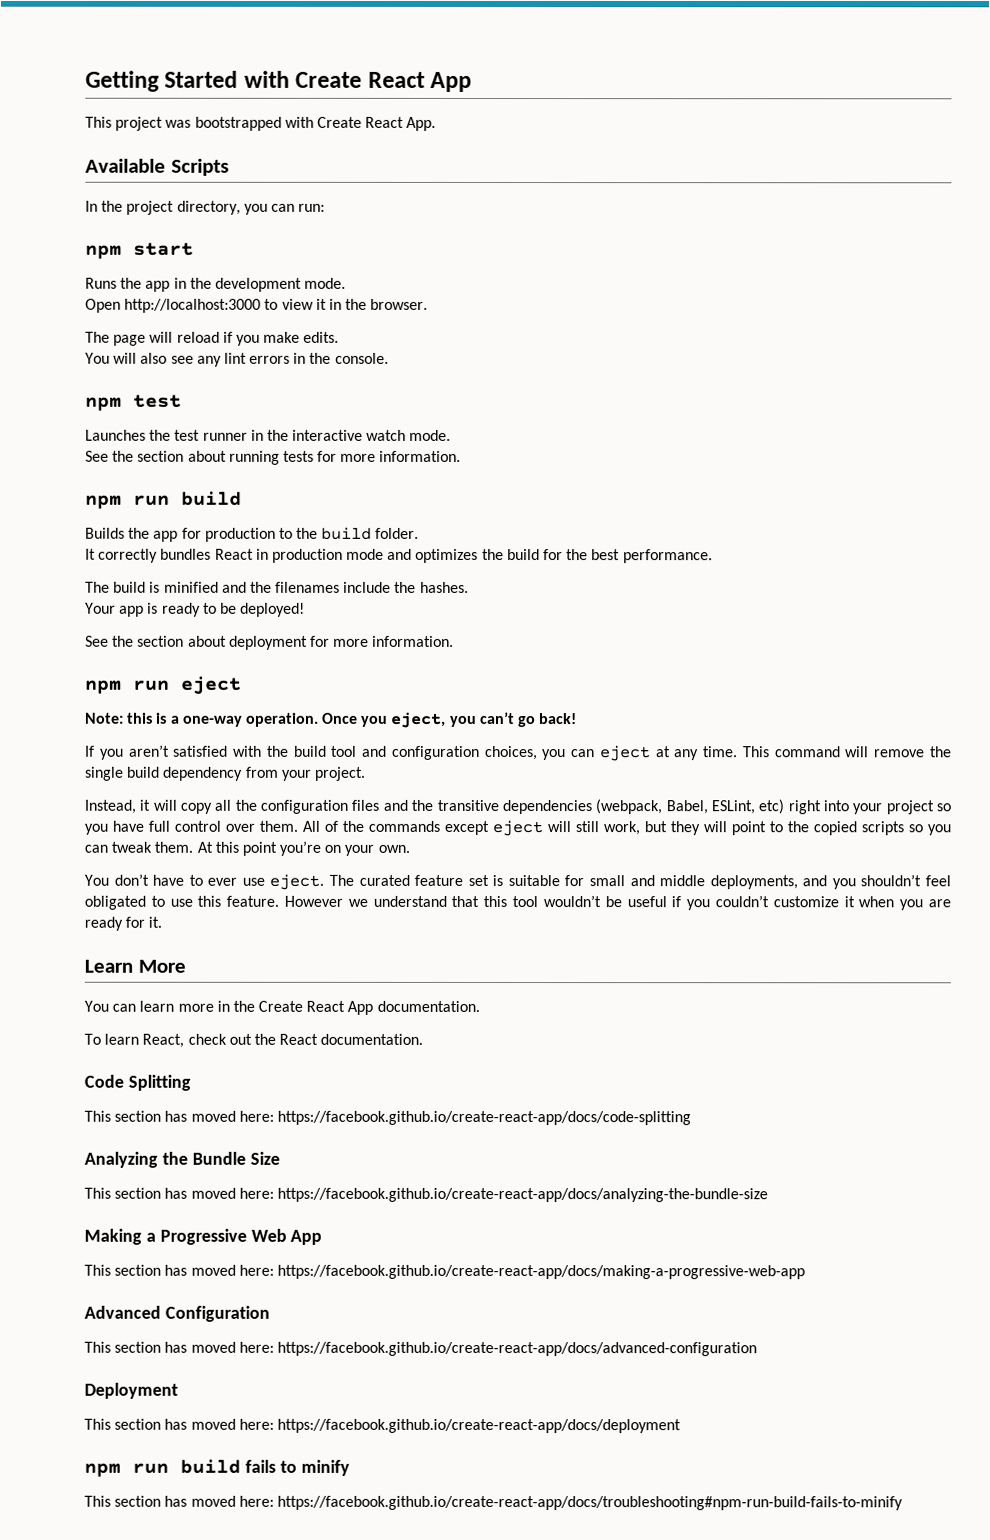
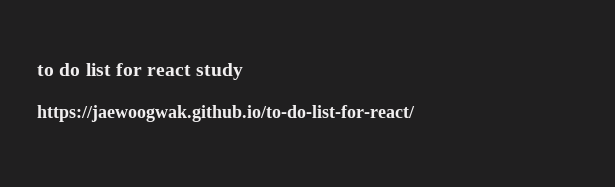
[85,70,473,92] [85,116,437,131] [85,158,229,176] [85,200,326,215] [85,242,194,259] [85,277,347,292] [85,298,429,313] [85,331,340,346] [85,352,389,367] [85,394,182,411] [85,429,452,441] [85,450,462,465] [85,490,242,509] [85,526,420,542] [85,548,713,564] [85,581,469,593] [85,602,306,617] [85,635,455,650] [85,675,242,695] [85,711,578,728] [85,744,953,762] [84,766,366,781] [84,799,952,815] [84,819,951,837] [84,840,410,856] [84,873,951,890] [84,895,952,911] [84,916,163,931] [84,959,186,973] [84,1000,480,1015] [84,1033,424,1048] [84,1074,191,1091] [84,1110,691,1126] [84,1151,280,1168] [84,1187,768,1203] [84,1228,323,1245] [84,1264,805,1280] [84,1305,270,1322] [84,1341,757,1357] [84,1382,178,1399] [84,1418,681,1434] [84,1458,350,1477] [84,1495,903,1511] Getting Started with Create React App // This project was bootstrapped with Create React App. // Available Scripts // In the project directory, you can run: // npm start // Runs the app in the development mode. // Open http://localhost:3000 to view it in the browser. // The page will reload if you make edits. // You will also see any lint errors in the console. // npm test // Launches the test runner in the interactive watch mode. // See the section about running tests for more information. // npm run build // Builds the app for production to the build folder. // It correctly bundles React in production mode and optimizes the build for the best performance. // The build is minified and the filenames include the hashes. // Your app is ready to be deployed! // See the section about deployment for more information. // npm run eject // Note: this is a one-way operation. Once you eject, you can’t go back! // If you aren’t satisfied with the build tool and configuration choices, you can eject at any time. This command will remove the single build dependency from your project. // Instead, it will copy all the configuration files and the transitive dependencies (webpack, Babel, ESLint, etc) right into your project so you have full control over them. All of the commands except eject will still work, but they will point to the copied scripts so you can tweak them. At this point you’re on your own. // You don’t have to ever use eject. The curated feature set is suitable for small and middle deployments, and you shouldn’t feel obligated to use this feature. However we understand that this tool wouldn’t be useful if you couldn’t customize it when you are ready for it. // Learn More // You can learn more in the Create React App documentation. // To learn React, check out the React documentation. // Code Splitting // This section has moved here: https://facebook.github.io/create-react-app/docs/code-splitting // Analyzing the Bundle Size // This section has moved here: https://facebook.github.io/create-react-app/docs/analyzing-the-bundle-size // Making a Progressive Web App // This section has moved here: https://facebook.github.io/create-react-app/docs/making-a-progressive-web-app // Advanced Configuration // This section has moved here: https://facebook.github.io/create-react-app/docs/advanced-configuration // Deployment // This section has moved here: https://facebook.github.io/create-react-app/docs/deployment // npm run build fails to minify // This section has moved here: https://facebook.github.io/create-react-app/docs/troubleshooting#npm-run-build-fails-to-minify -> [37,63,244,80] [37,105,415,122] to do list for react study // https://jaewoogwak.github.io/to-do-list-for-react/

